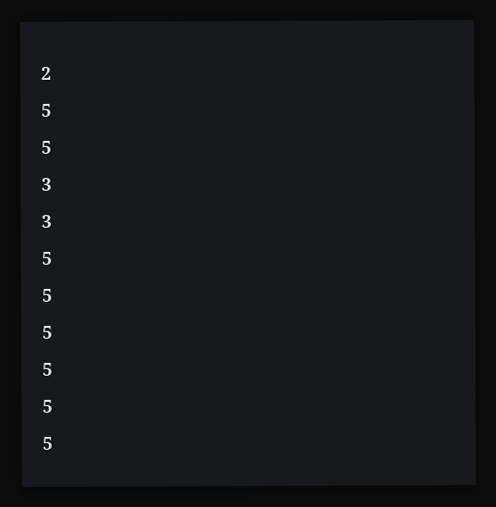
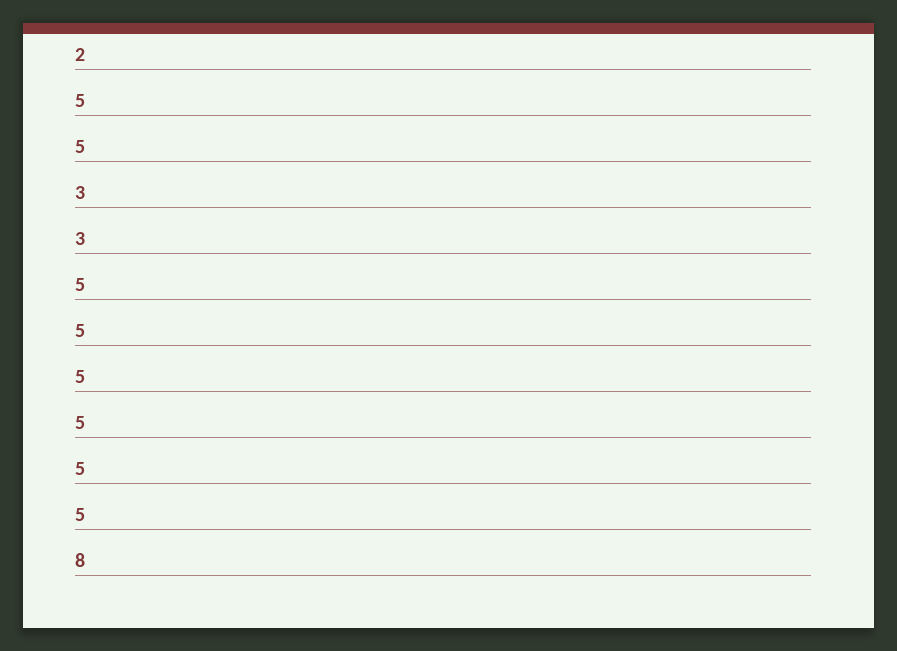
(53, 443) none -> [75,553,85,567] // 8

